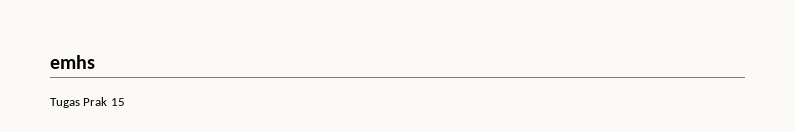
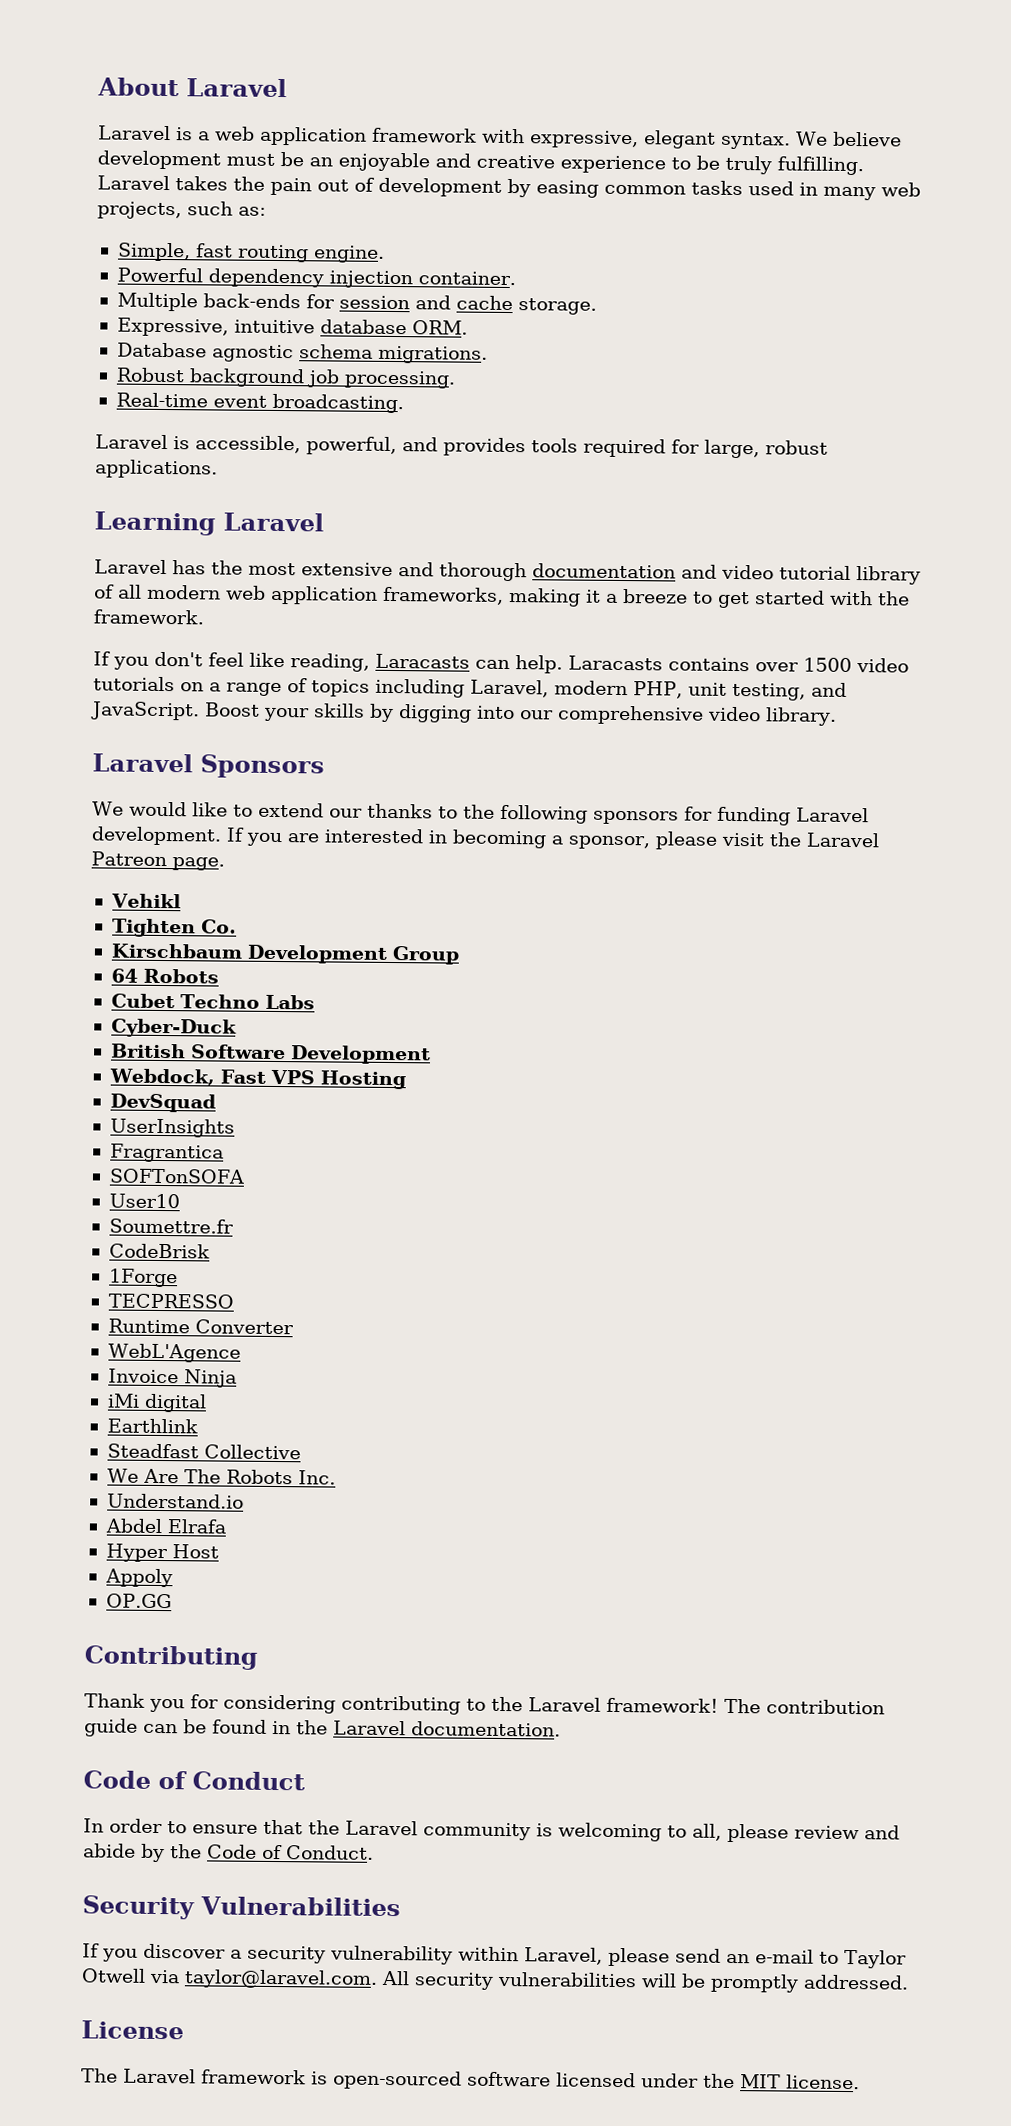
[50,55,95,69] [50,97,125,108] emhs // Tugas Prak 15 -> [97,77,287,98] [98,125,902,150] [97,150,864,176] [97,175,921,201] [97,201,266,220] [116,242,385,263] [116,267,516,289] [116,292,597,315] [116,317,468,337] [116,342,488,364] [115,367,456,389] [115,392,404,414] [95,434,828,459] [95,459,218,479] [94,511,324,536] [94,559,921,585] [94,584,910,609] [93,609,204,625] [93,651,909,674] [93,676,847,701] [90,701,837,726] [92,753,325,779] [92,801,869,826] [91,826,880,850] [91,851,225,871] [110,893,181,909] [111,918,237,938] [110,943,460,965] [110,968,219,984] [110,993,315,1010] [110,1018,237,1038] [110,1043,431,1065] [108,1068,406,1090] [109,1093,216,1113] [109,1118,235,1138] [109,1143,224,1163] [108,1168,245,1184] [108,1193,180,1209] [108,1218,234,1234] [108,1243,210,1259] [108,1268,178,1288] [107,1293,234,1309] [107,1318,294,1335] [107,1343,241,1363] [107,1368,237,1388] [106,1393,207,1413] [106,1418,198,1434] [106,1443,301,1460] [106,1468,336,1485] [106,1493,244,1509] [104,1518,227,1534] [105,1543,219,1563] [104,1568,173,1588] [105,1593,172,1609] [84,1645,258,1670] [84,1693,885,1715] [84,1718,561,1737] [83,1770,305,1791] [83,1818,900,1843] [83,1843,374,1863] [82,1895,401,1920] [82,1943,907,1969] [81,1968,909,1993] [81,2020,184,2040] [81,2068,860,2090] About Laravel // Laravel is a web application framework with expressive, elegant syntax. We believe development must be an enjoyable and creative experience to be truly fulfilling. Laravel takes the pain out of development by easing common tasks used in many web projects, such as: // Simple, fast routing engine. // Powerful dependency injection container. // Multiple back-ends for session and cache storage. // Expressive, intuitive database ORM. // Database agnostic schema migrations. // Robust background job processing. // Real-time event broadcasting. // Laravel is accessible, powerful, and provides tools required for large, robust applications. // Learning Laravel // Laravel has the most extensive and thorough documentation and video tutorial library of all modern web application frameworks, making it a breeze to get started with the framework. // If you don't feel like reading, Laracasts can help. Laracasts contains over 1500 video tutorials on a range of topics including Laravel, modern PHP, unit testing, and JavaScript. Boost your skills by digging into our comprehensive video library. // Laravel Sponsors // We would like to extend our thanks to the following sponsors for funding Laravel development. If you are interested in becoming a sponsor, please visit the Laravel Patreon page. // Vehikl // Tighten Co. // Kirschbaum Development Group // 64 Robots // Cubet Techno Labs // Cyber-Duck // British Software Development // Webdock, Fast VPS Hosting // DevSquad // UserInsights // Fragrantica // SOFTonSOFA // User10 // Soumettre.fr // CodeBrisk // 1Forge // TECPRESSO // Runtime Converter // WebL'Agence // Invoice Ninja // iMi digital // Earthlink // Steadfast Collective // We Are The Robots Inc. // Understand.io // Abdel Elrafa // Hyper Host // Appoly // OP.GG // Contributing // Thank you for considering contributing to the Laravel framework! The contribution guide can be found in the Laravel documentation. // Code of Conduct // In order to ensure that the Laravel community is welcoming to all, please review and abide by the Code of Conduct. // Security Vulnerabilities // If you discover a security vulnerability within Laravel, please send an e-mail to Taylor Otwell via taylor@laravel.com. All security vulnerabilities will be promptly addressed. // License // The Laravel framework is open-sourced software licensed under the MIT license.

